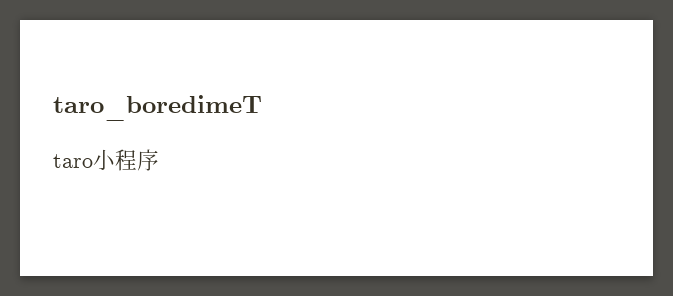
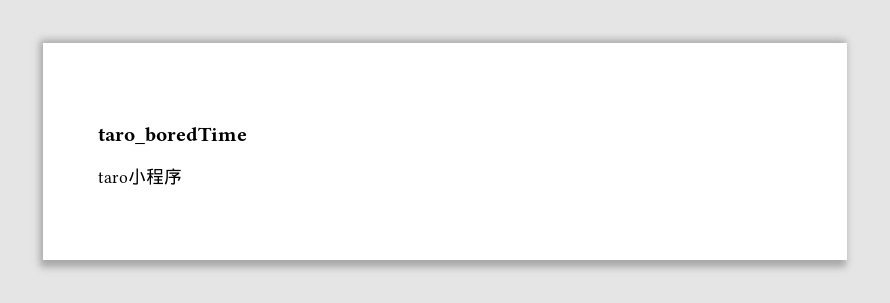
[53,95,262,121] taro_boredimeT -> [98,127,247,145] taro_boredTime

